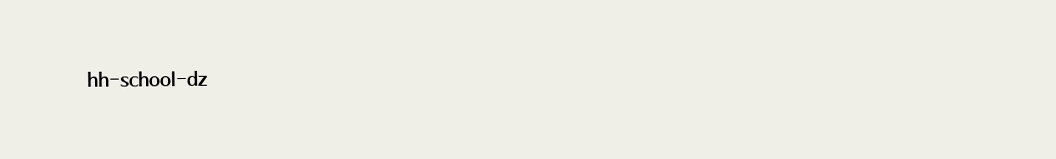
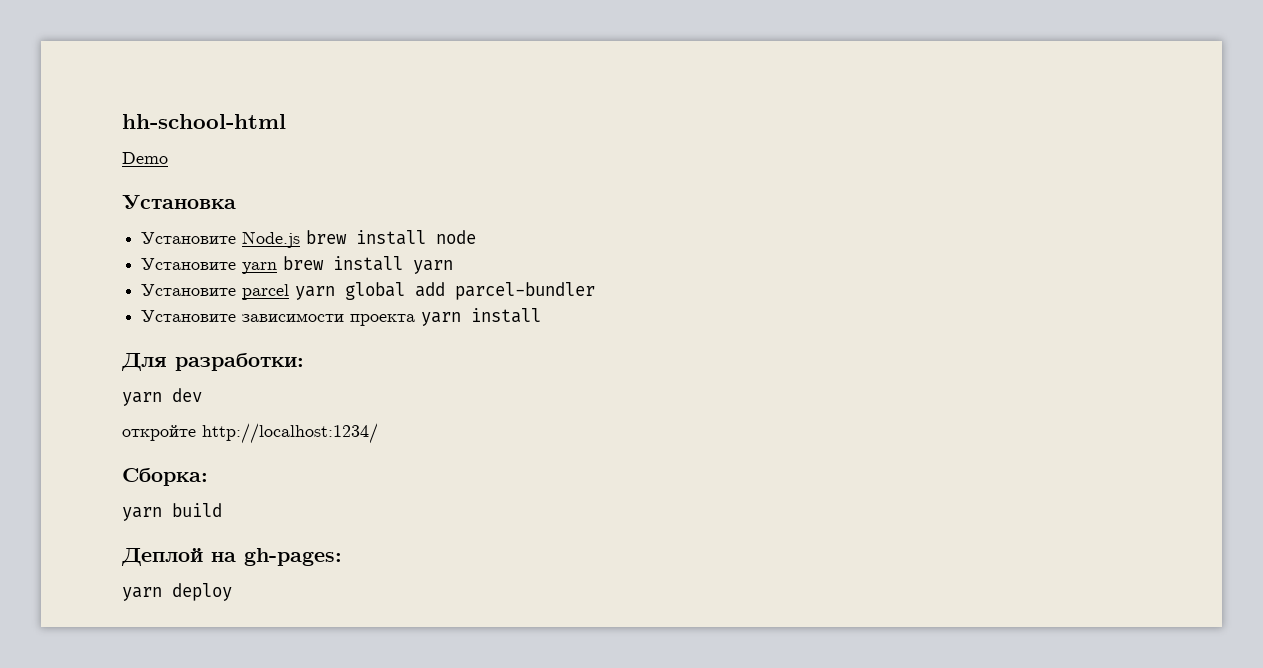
[86,70,208,88] hh-school-dz -> [122,114,286,129] [122,152,168,164] [122,195,236,209] [141,230,477,248] [141,256,454,274] [141,282,596,300] [141,308,542,326] [121,353,304,371] [122,388,202,406] [122,423,378,444] [122,468,208,486] [122,503,222,521] [121,548,342,566] [122,583,232,601] hh-school-html // Demo // Установка // Установите Node.js brew install node // Установите yarn brew install yarn // Установите parcel yarn global add parcel-bundler // Установите зависимости проекта yarn install // Для разработки: // yarn dev // откройте http://localhost:1234/ // Сборка: // yarn build // Деплой на gh-pages: // yarn deploy

